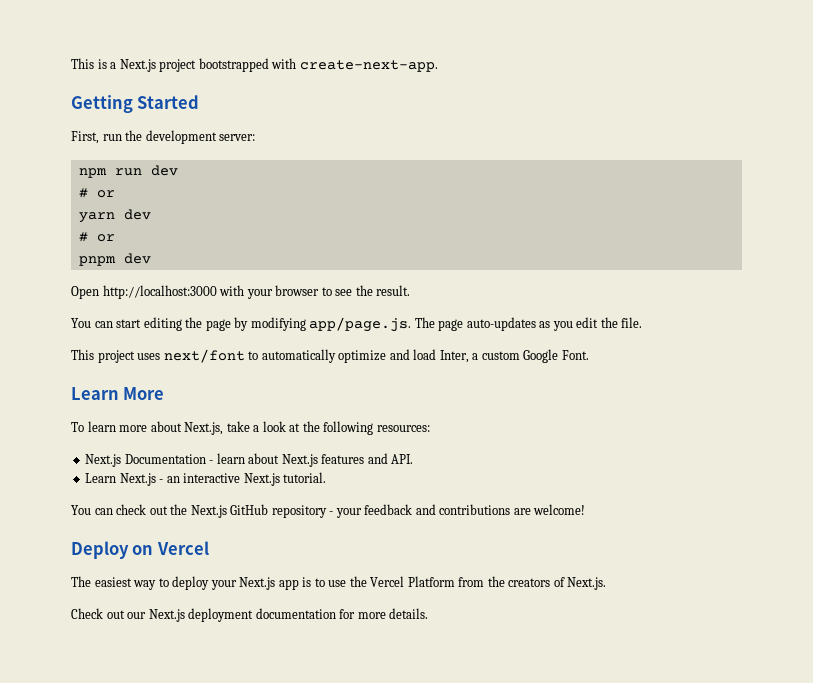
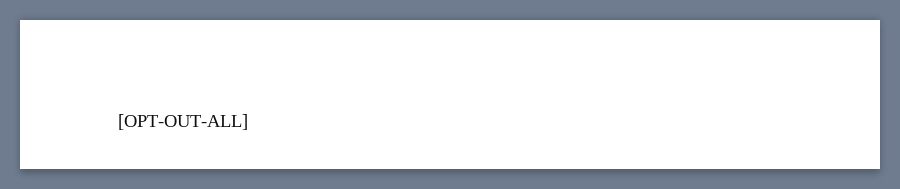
[71,58,438,72] [71,95,200,113] [71,130,256,144] [78,165,178,178] [78,188,115,198] [78,209,151,223] [78,232,115,242] [78,253,151,266] [71,285,411,299] [71,317,643,332] [71,349,589,363] [71,387,165,400] [71,421,430,435] [85,453,414,467] [85,472,327,486] [71,504,586,518] [71,541,209,559] [71,576,607,590] [71,608,429,622] This is a Next.js project bootstrapped with create-next-app. // Getting Started // First, run the development server: // npm run dev // # or // yarn dev // # or // pnpm dev // Open http://localhost:3000 with your browser to see the result. // You can start editing the page by modifying app/page.js. The page auto-updates as you edit the file. // This project uses next/font to automatically optimize and load Inter, a custom Google Font. // Learn More // To learn more about Next.js, take a look at the following resources: // Next.js Documentation - learn about Next.js features and API. // Learn Next.js - an interactive Next.js tutorial. // You can check out the Next.js GitHub repository - your feedback and contributions are welcome! // Deploy on Vercel // The easiest way to deploy your Next.js app is to use the Vercel Platform from the creators of Next.js. // Check out our Next.js deployment documentation for more details. -> [118,114,248,130] [OPT-OUT-ALL]

